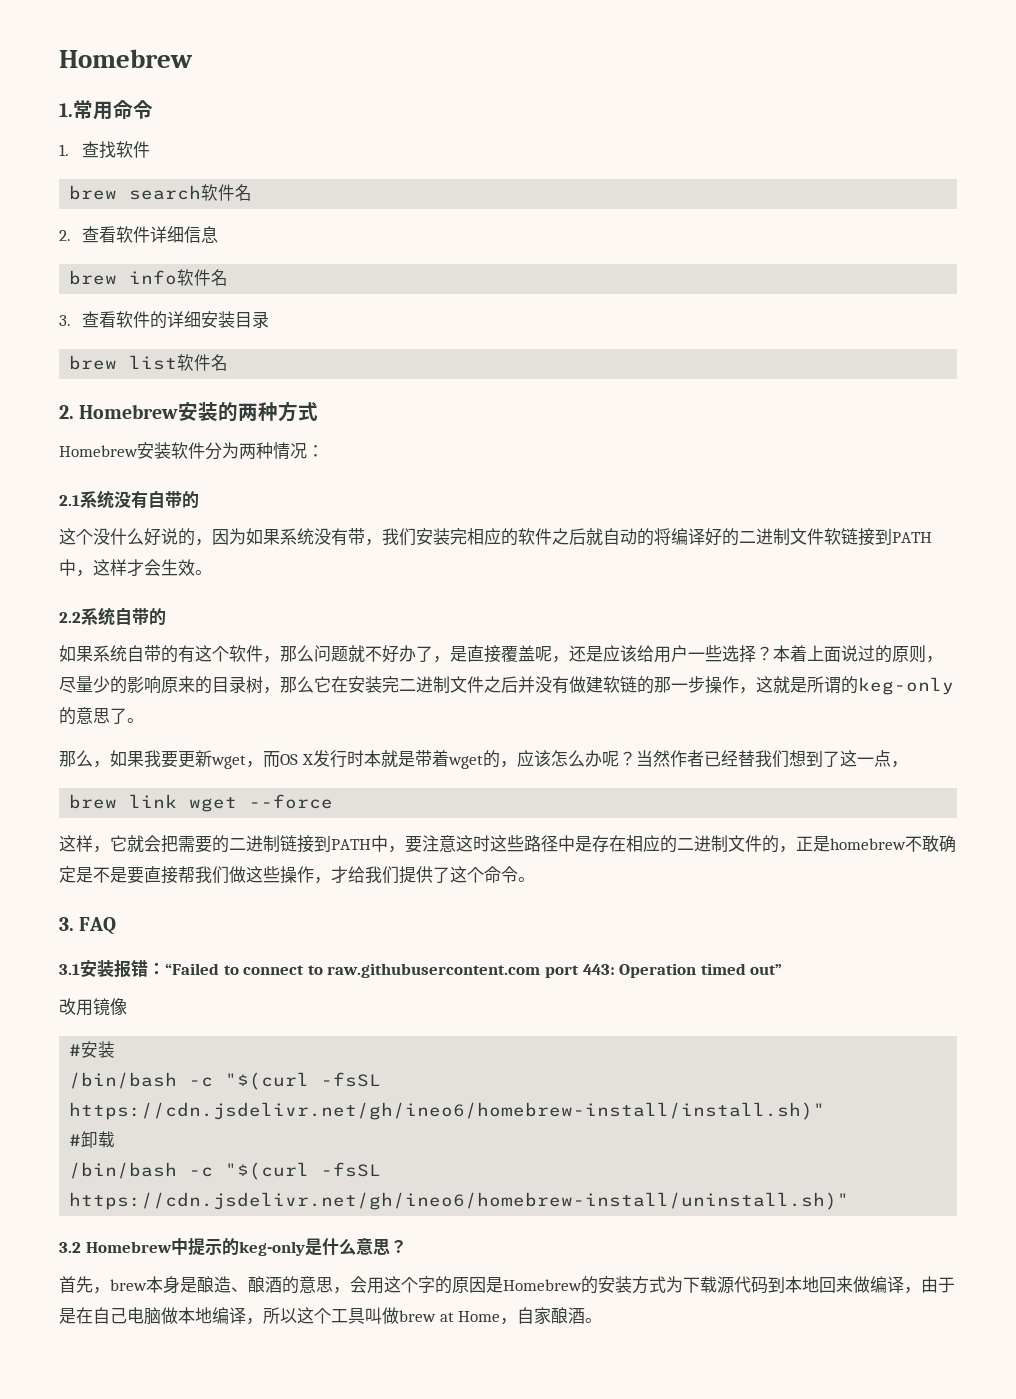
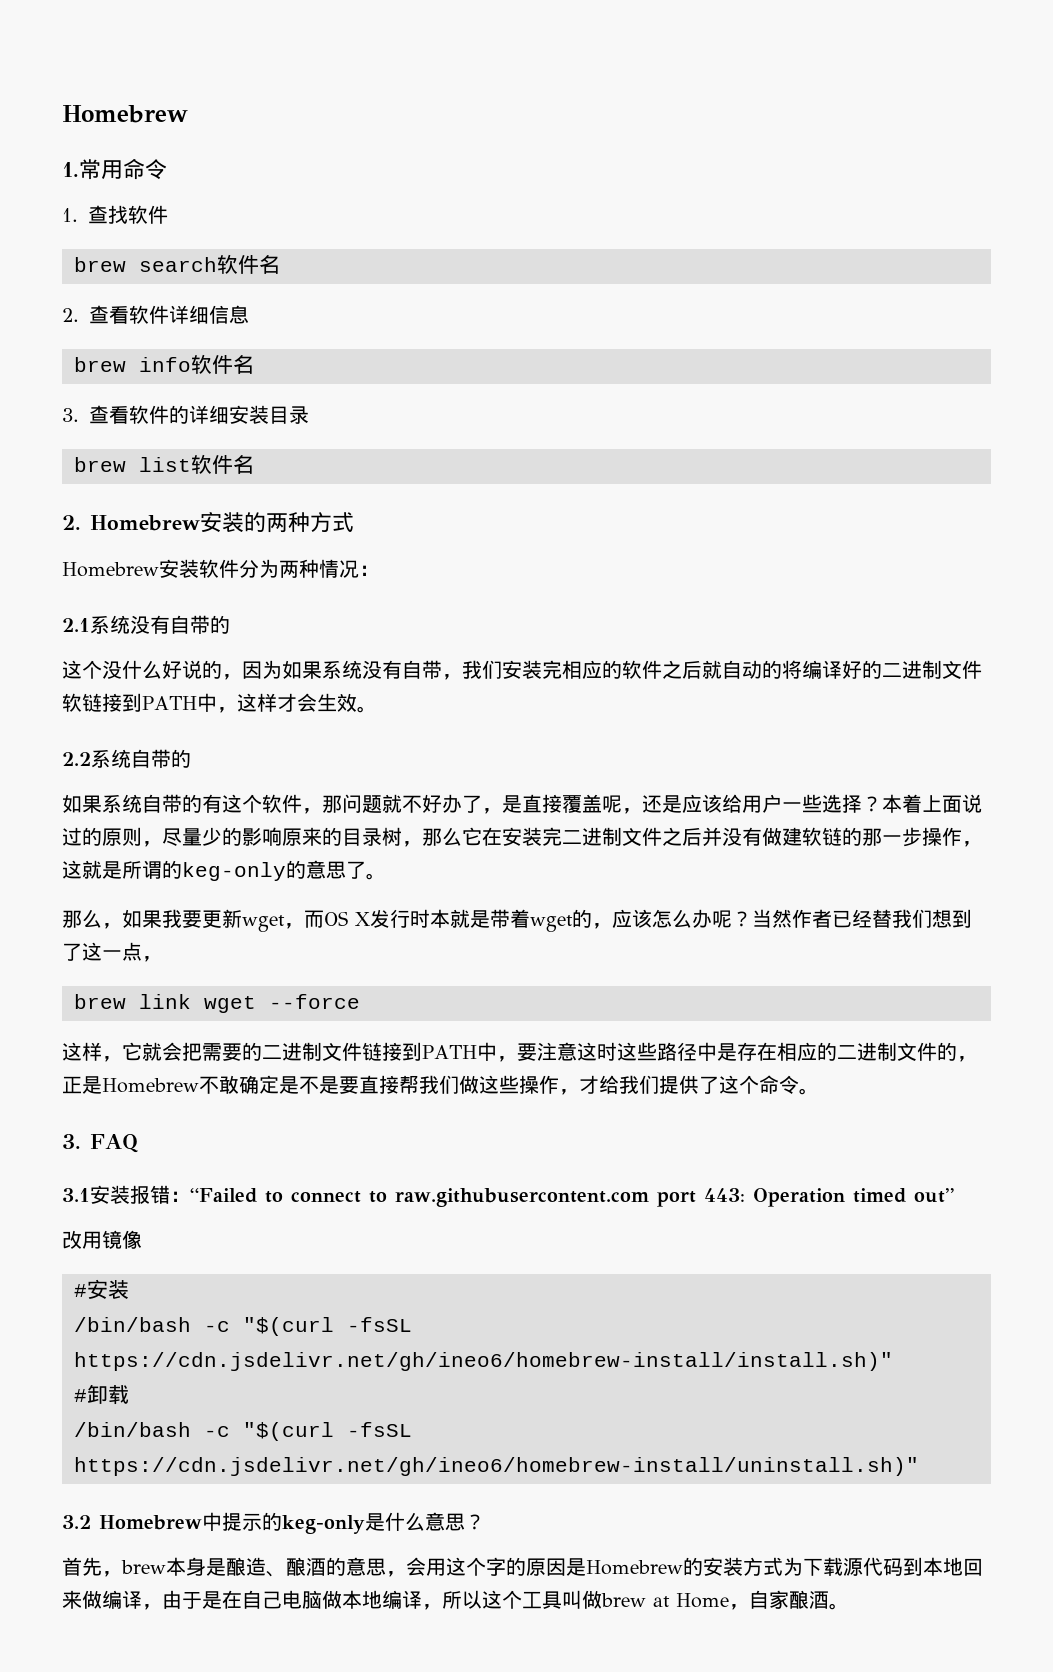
(348, 537) none -> [402,660,422,679] 自
[297,645,314,662] 么 -> (342, 804) none
(280, 843) none -> [322,1042,362,1061] 文件
[830,838,906,850] homebrew -> [102,1078,199,1093] Homebrew

